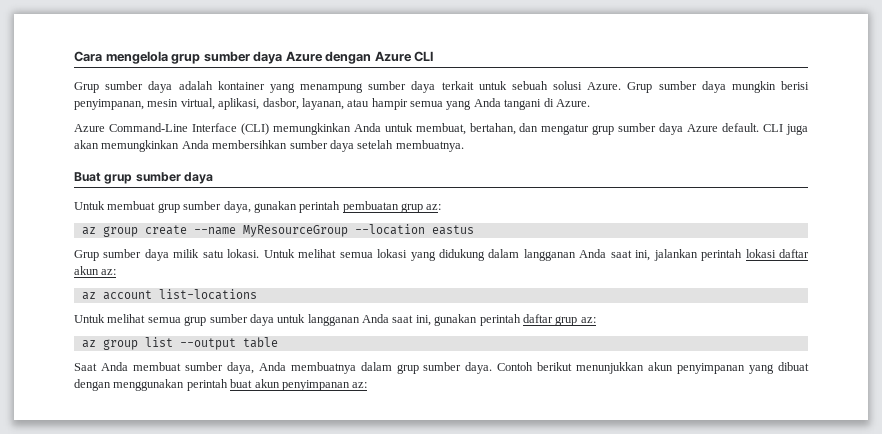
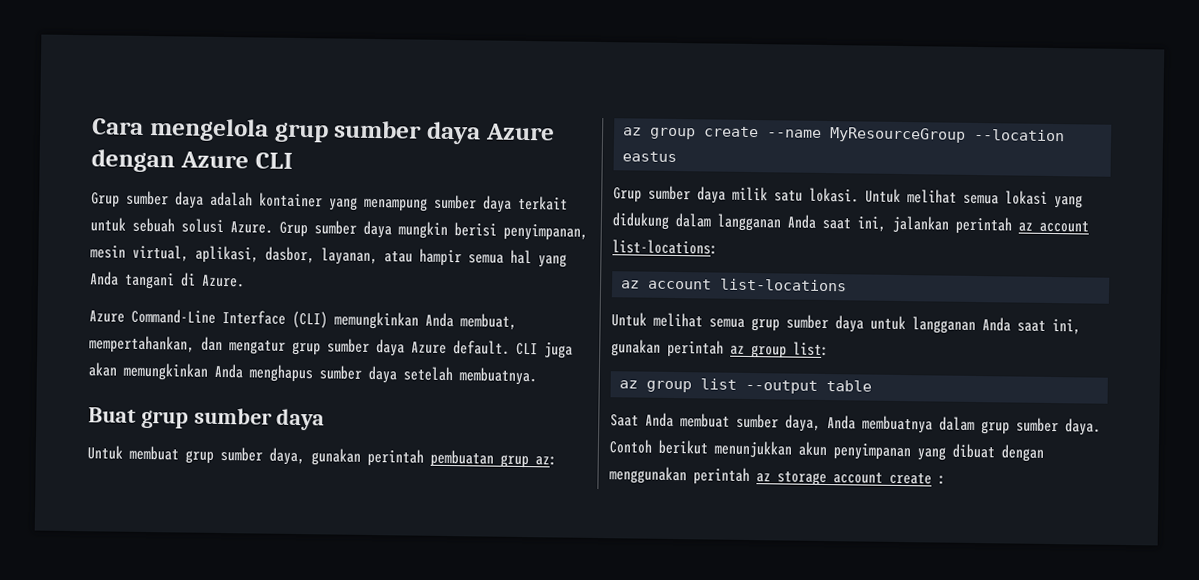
(443, 104) none -> [510,249,532,265] hal
[384,123,516,135] untuk membuat, bertahan, -> [460,313,517,330] [89,335,195,354] membuat, mempertahankan,
[212,140,288,149] membersihkan -> [249,364,313,383] menghapus
[745,249,810,258] [74,266,117,275] lokasi daftar akun az: -> [1018,220,1089,233] [612,239,718,255] az account list-locations:
[522,314,596,326] daftar grup az: -> [730,341,829,359] az group list:
[230,379,368,391] buat akun penyimpanan az: -> [756,471,946,487] az storage account create :

